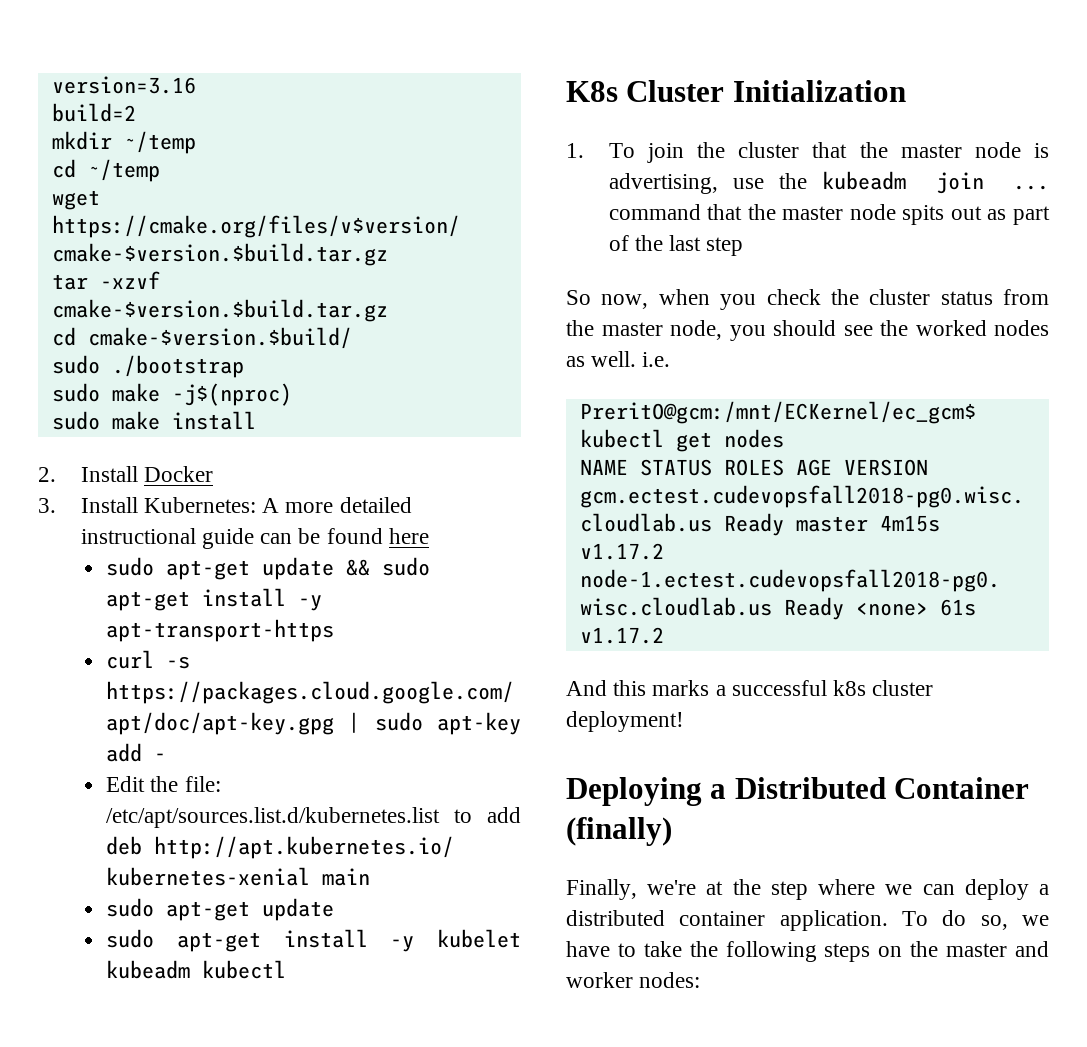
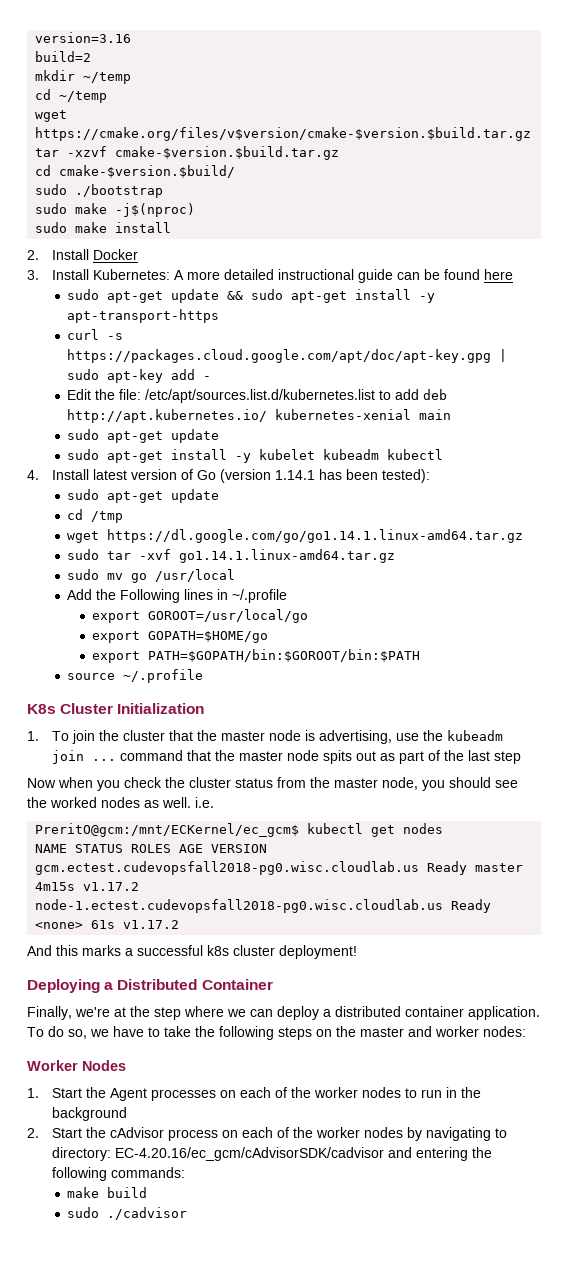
(287, 969) none -> [27,469,430,483] [67,489,220,503] [67,509,124,523] [67,529,524,543] [67,549,396,563] [67,569,236,583] [67,589,288,603] [92,609,309,623] [92,631,269,643] [92,649,421,663] [67,669,204,683] // 4. Install latest version of Go (version 1.14.1 has been tested): // sudo apt-get update // cd /tmp // wget https://dl.google.com/go/go1.14.1.linux-amd64.tar.gz // sudo tar -xvf go1.14.1.linux-amd64.tar.gz // sudo mv go /usr/local // Add the Following lines in ~/.profile // export GOROOT=/usr/local/go // export GOPATH=$HOME/go // export PATH=$GOPATH/bin:$GOROOT/bin:$PATH // source ~/.profile
[566,290,649,309] So now, -> [27,778,56,788] Now
[566,817,672,846] (finally) -> (273, 984) none
(701, 980) none -> [27,1060,126,1071] [27,1087,481,1101] [51,1107,127,1121] [27,1127,507,1141] [51,1147,492,1161] [51,1167,185,1181] [67,1187,148,1198] [67,1207,188,1220] // Worker Nodes // 1. Start the Agent processes on each of the worker nodes to run in the background // 2. Start the cAdvisor process on each of the worker nodes by navigating to directory: EC-4.20.16/ec_gcm/cAdvisorSDK/cadvisor and entering the following commands: // make build // sudo ./cadvisor

